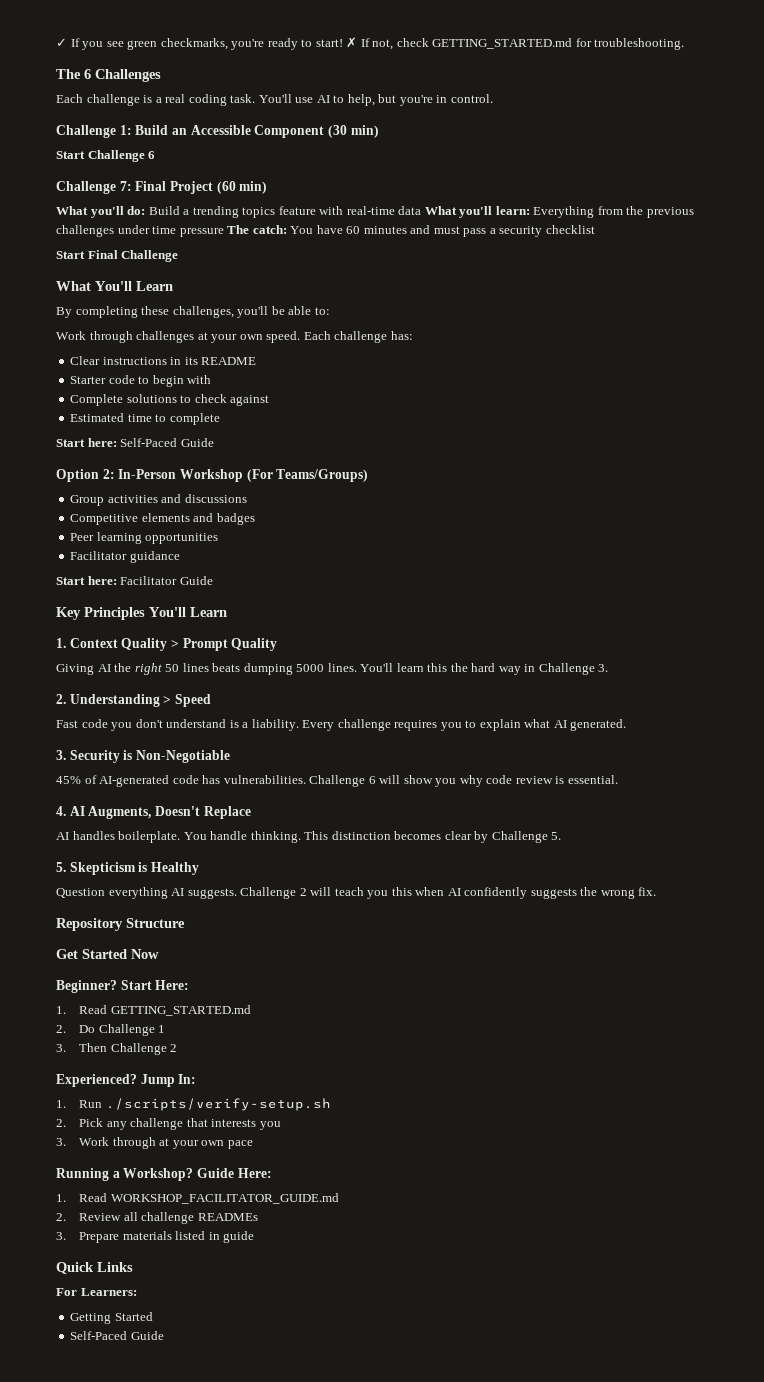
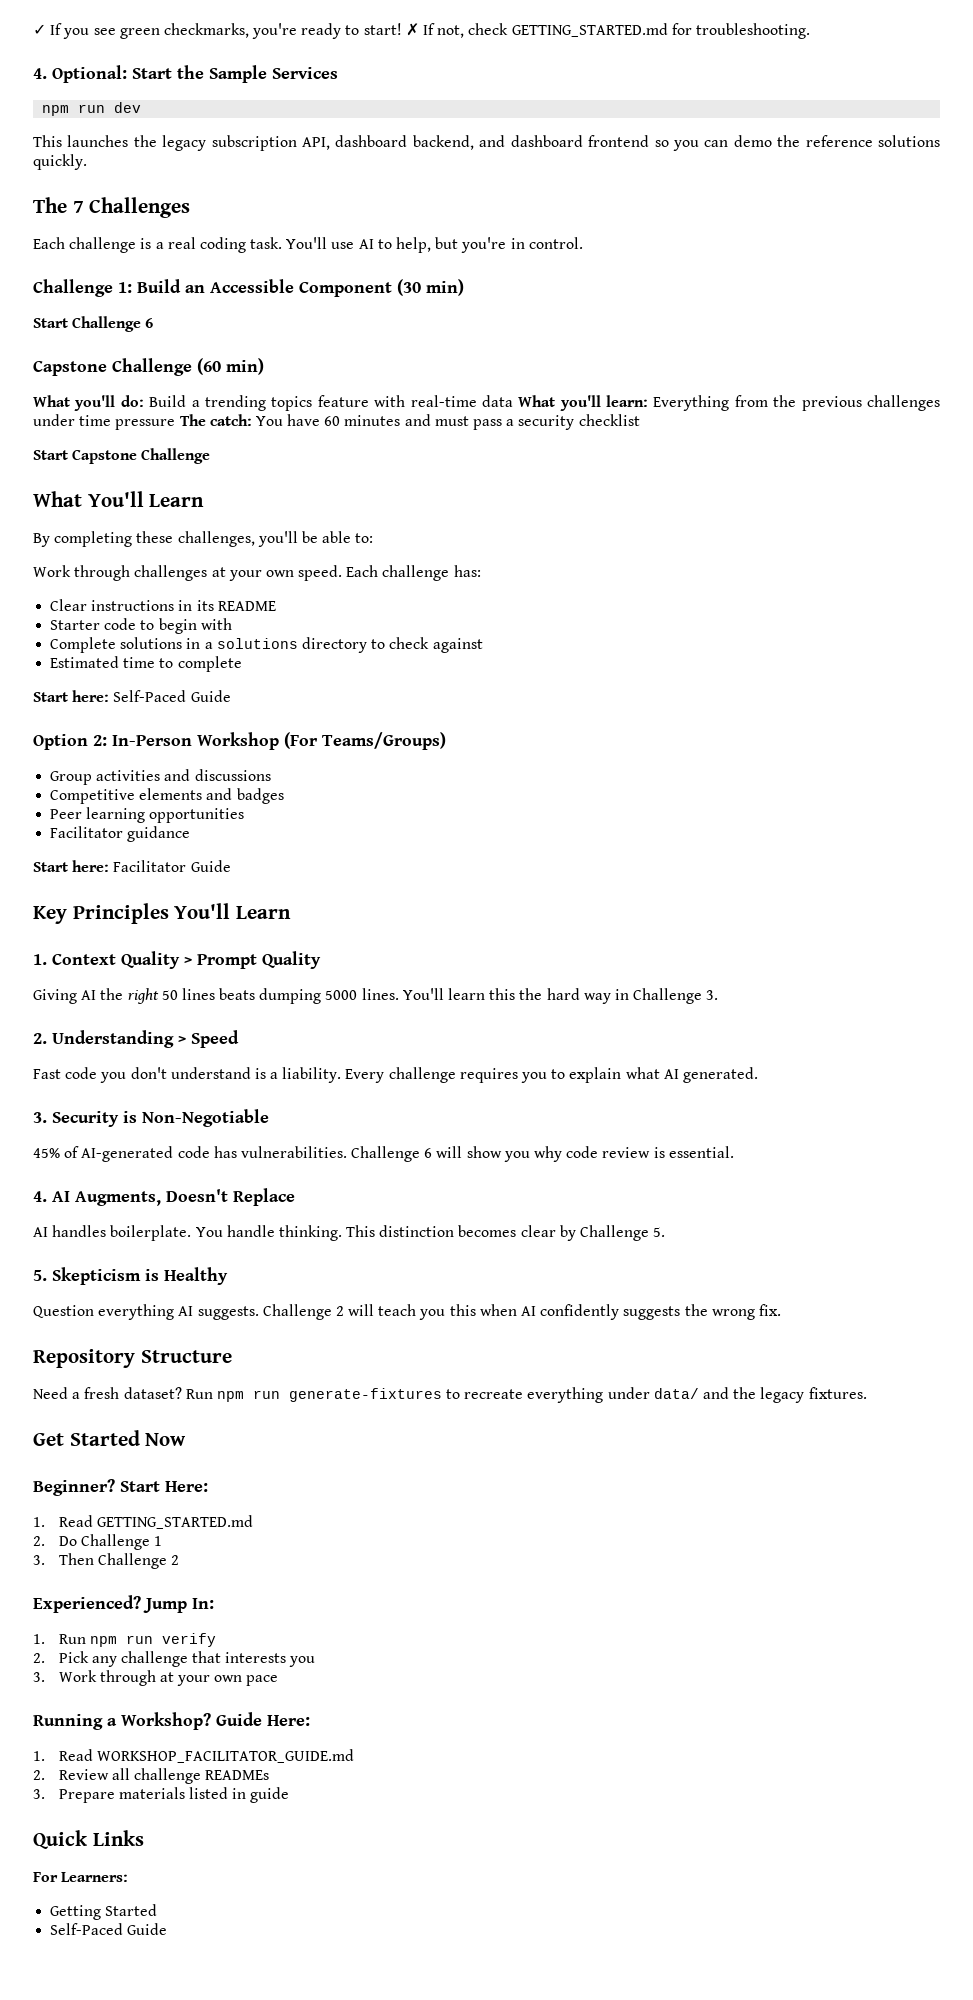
[56,69,91,79] // The 6 -> [33,65,338,83] [42,102,142,116] [33,135,940,151] [33,154,87,170] [33,197,84,213] // 4. Optional: Start the Sample Services // npm run dev // This launches the legacy subscription API, dashboard backend, and dashboard frontend so you can demo the reference solutions quickly. // The 7
[56,181,213,194] Challenge 7: Final Project -> [33,358,192,376] Capstone Challenge
[87,250,118,259] Final -> [72,449,138,464] Capstone
(177, 398) none -> [186,637,367,653] in a solutions directory
(185, 923) none -> [33,1387,867,1403] // Need a fresh dataset? Run npm run generate-fixtures to recreate everything under data/ and the legacy fixtures.
[105,1098,331,1111] ./scripts/verify-setup.sh -> [89,1633,216,1647] npm run verify

